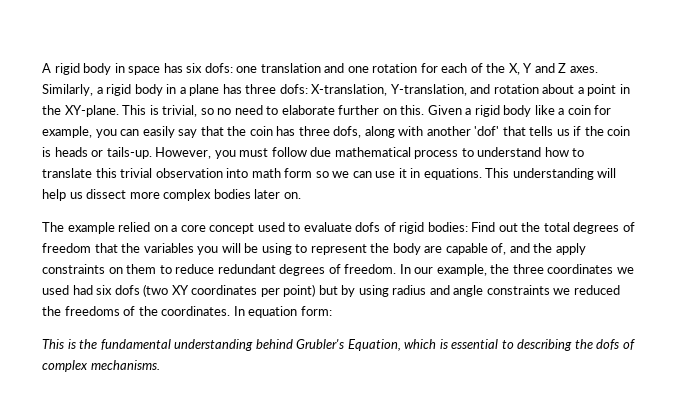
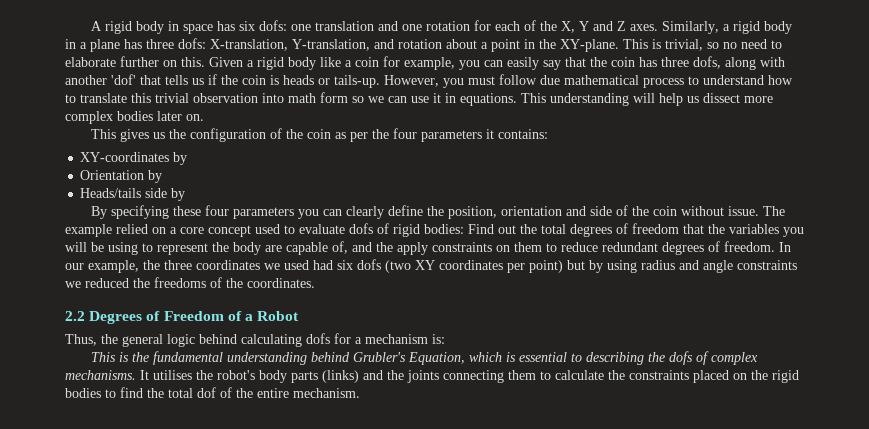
(301, 195) none -> [91,128,549,142] [80,152,188,165] [80,170,163,183] [80,188,186,201] [91,205,760,219] This gives us the configuration of the coin as per the four parameters it contains: // XY-coordinates by // Orientation by // Heads/tails side by // By specifying these four parameters you can clearly define the position, orientation and side of the coin without issue.
[233,306,332,318] In equation form: -> [65,311,300,324] [65,333,445,347] // 2.2 Degrees of Freedom of a Robot // Thus, the general logic behind calculating dofs for a mechanism is:
(160, 365) none -> [140,370,799,383] [65,387,360,398] It utilises the robot's body parts (links) and the joints connecting them to calculate the constraints placed on the rigid bodies to find the total dof of the entire mechanism.

